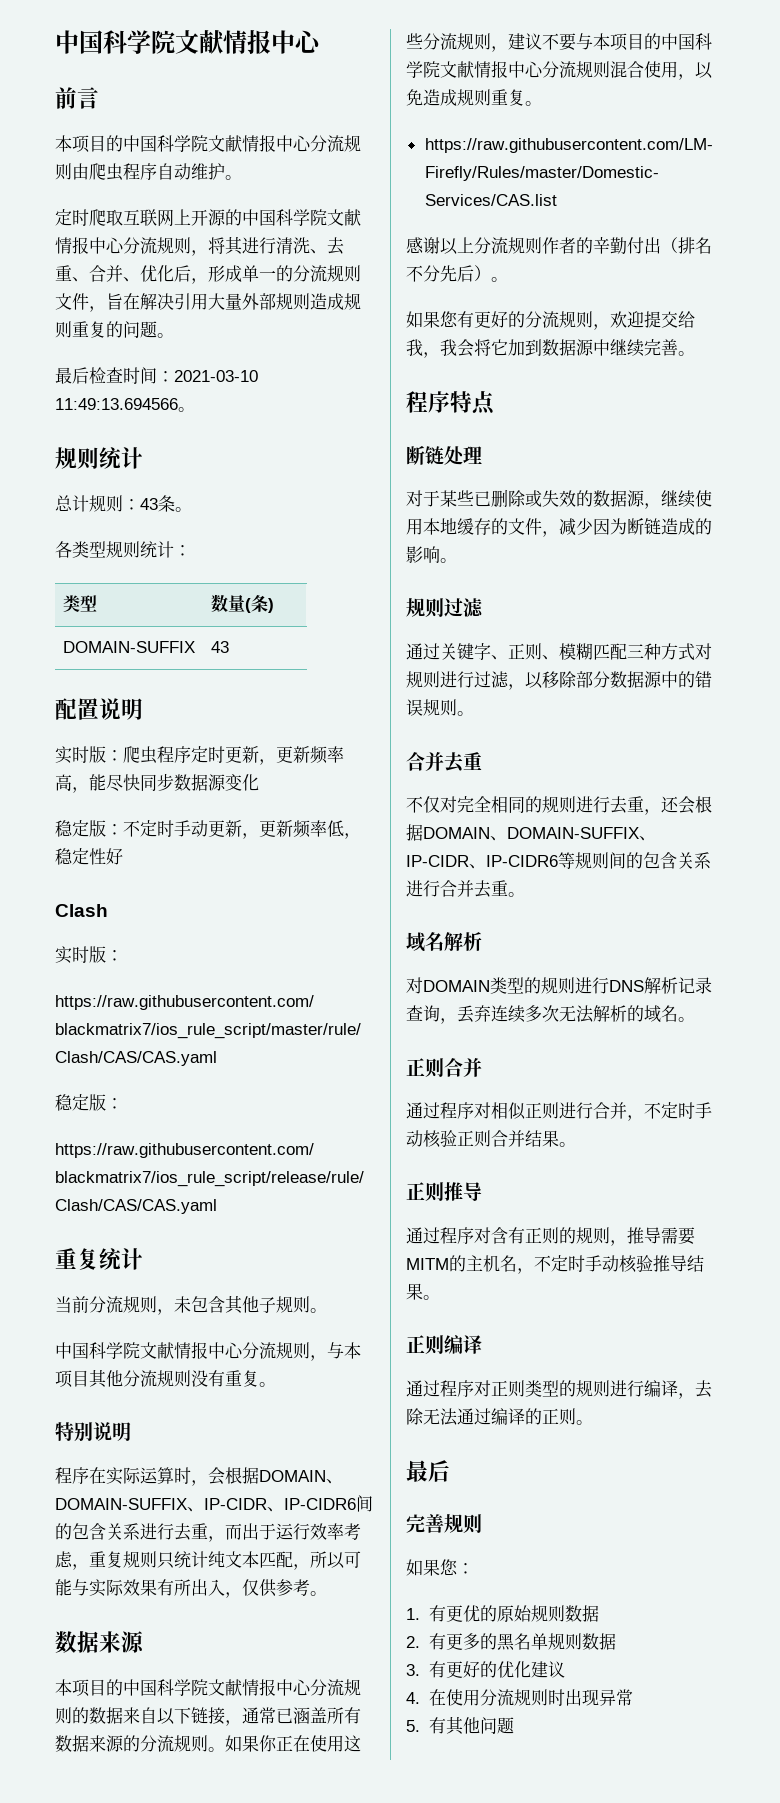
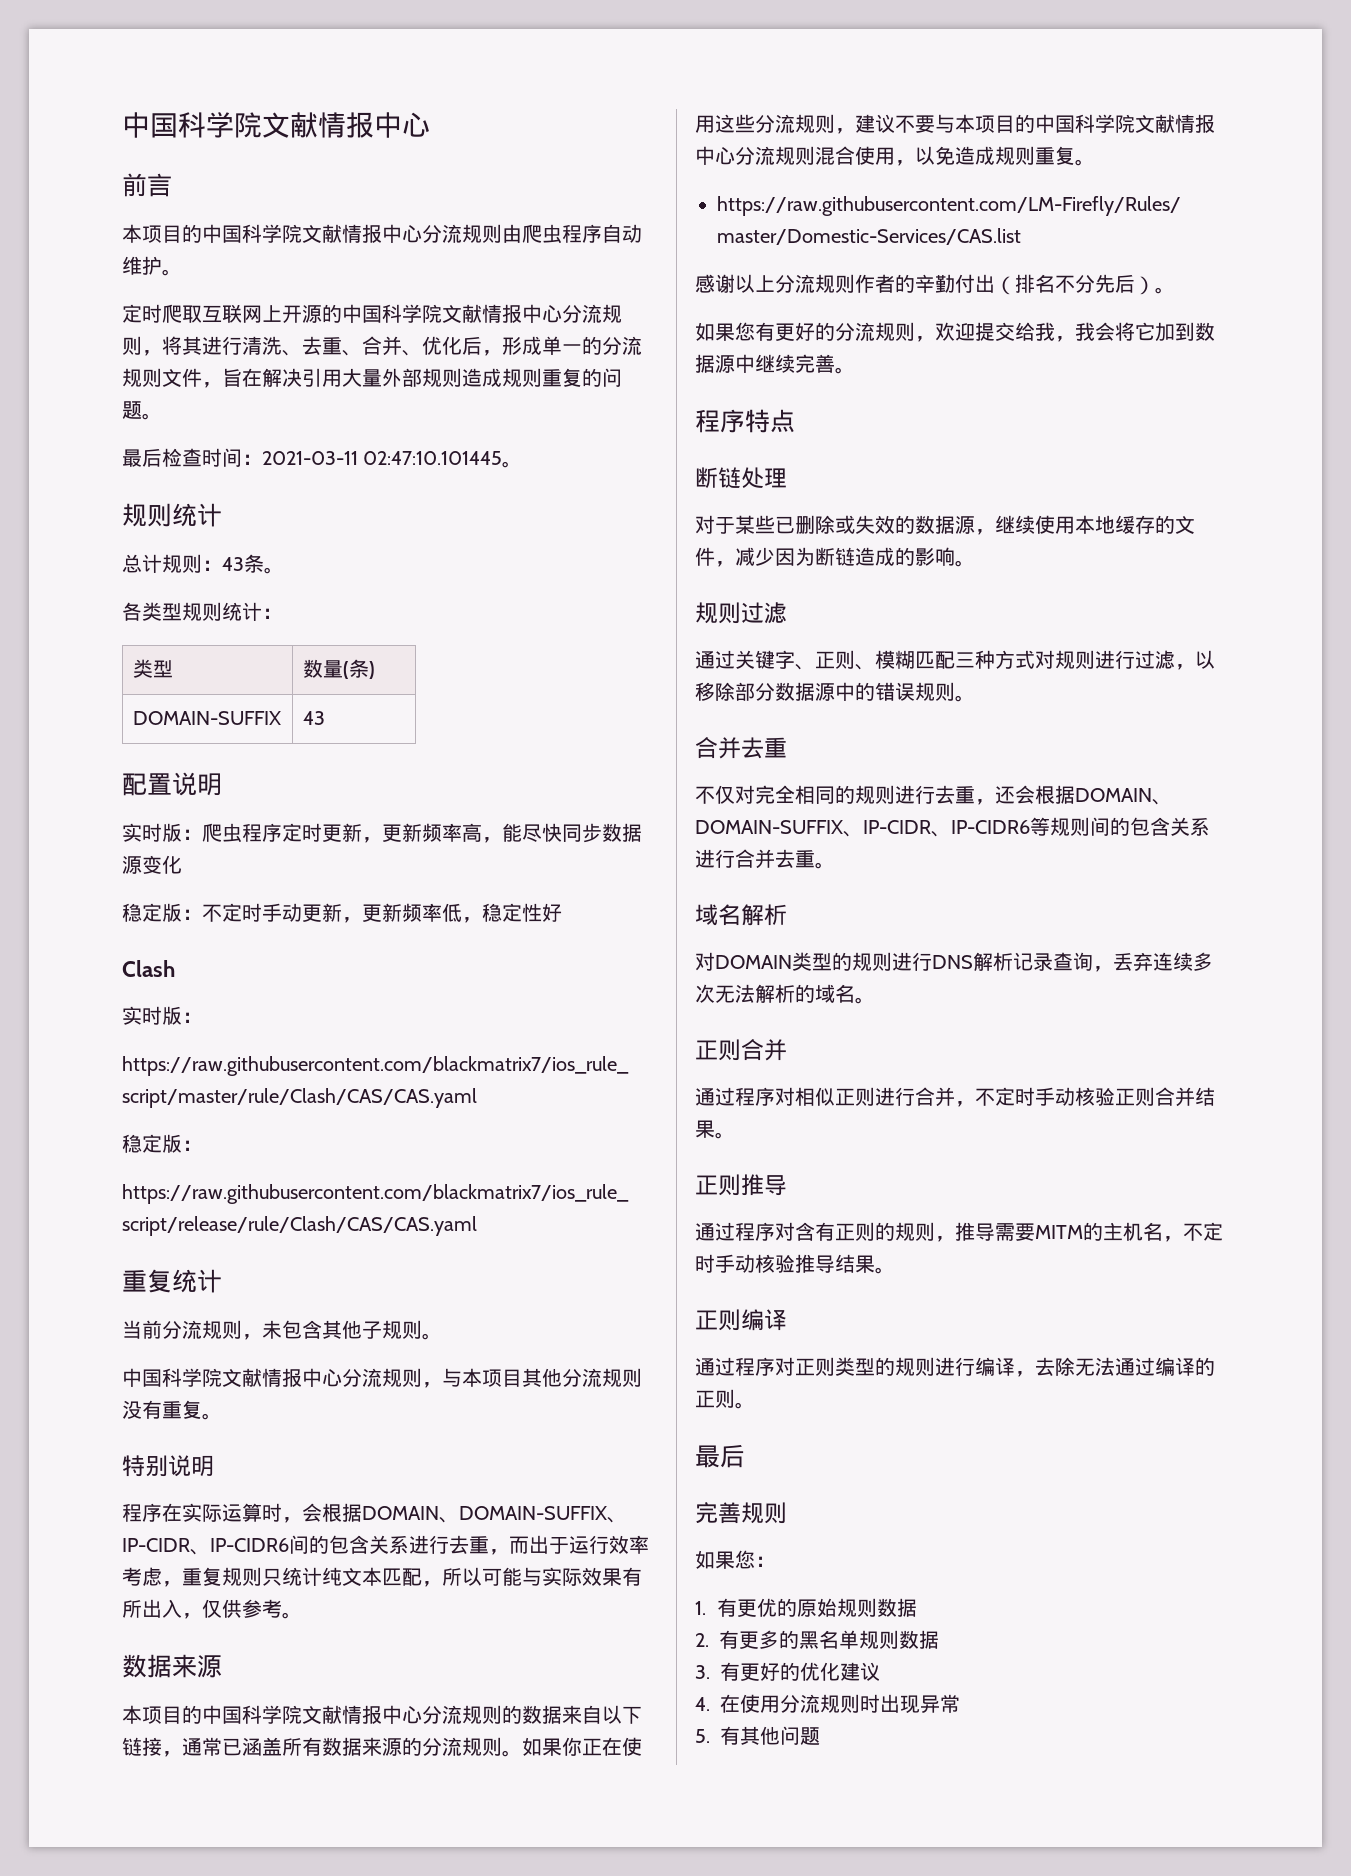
[174,370,258,382] [55,398,178,410] 2021-03-10 11:49:13.694566 -> [262,451,503,465] 2021-03-11 02:47:10.101445

